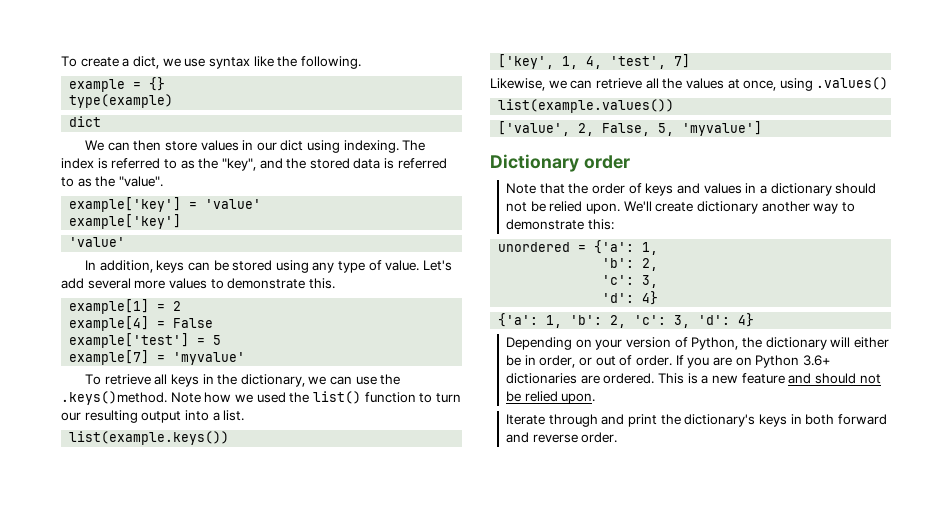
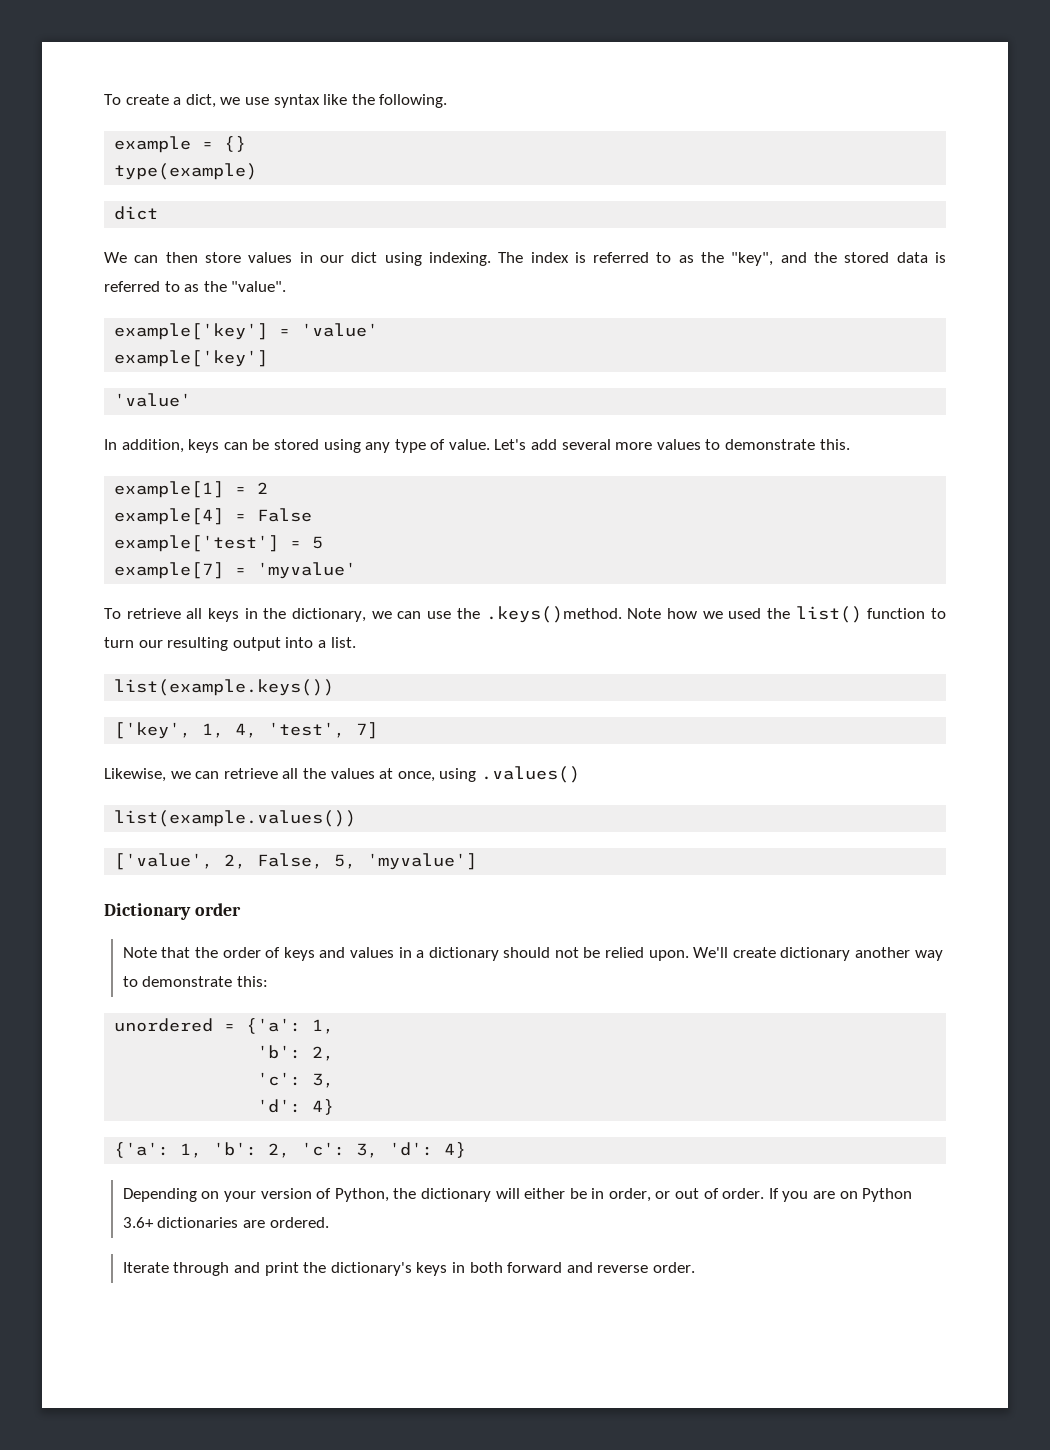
[658,373,881,384] [506,391,596,404] This is a new feature and should not be relied upon. -> (329, 1222) none

